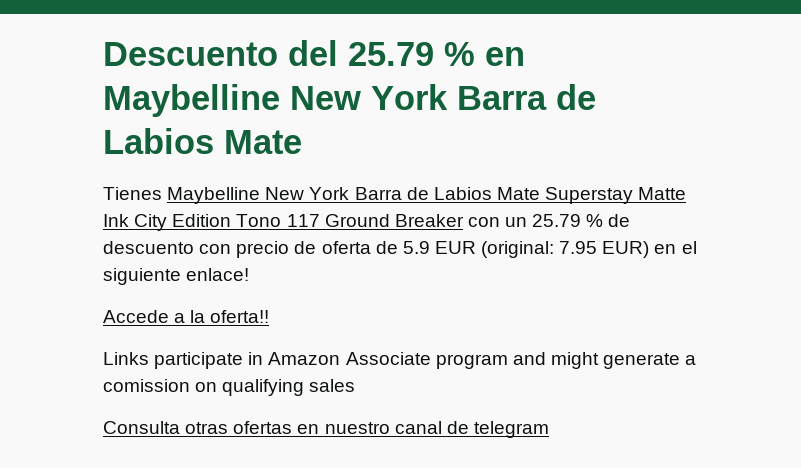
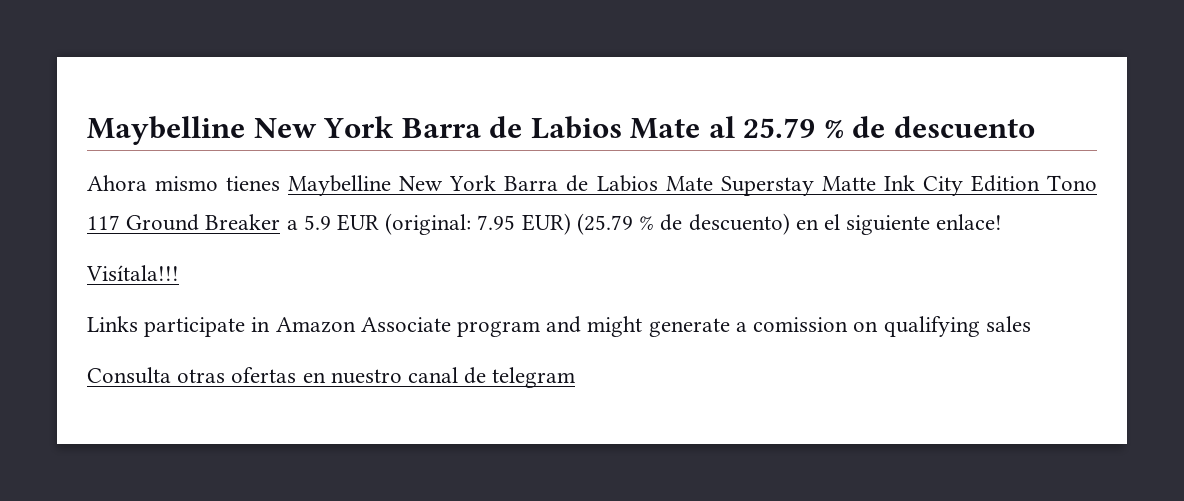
[103,40,525,66] [103,84,596,117] [103,128,302,154] [103,187,162,200] Descuento del 25.79 % en Maybelline New York Barra de Labios Mate // Tienes -> [87,116,1035,145] [87,175,281,191] Maybelline New York Barra de Labios Mate al 25.79 % de descuento // Ahora mismo tienes
[467,214,631,227] [103,241,398,258] con un 25.79 % de descuento con precio de oferta de -> [286,220,298,230] a
(650, 249) none -> [576,213,790,235] (25.79 % de descuento)
[103,310,270,323] Accede a la oferta!! -> [86,265,179,281] Visítala!!!

